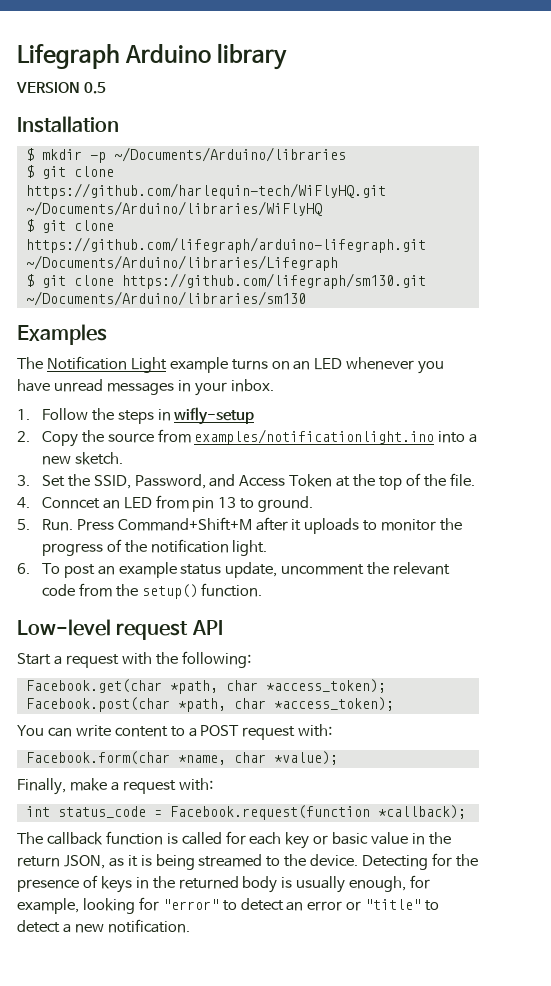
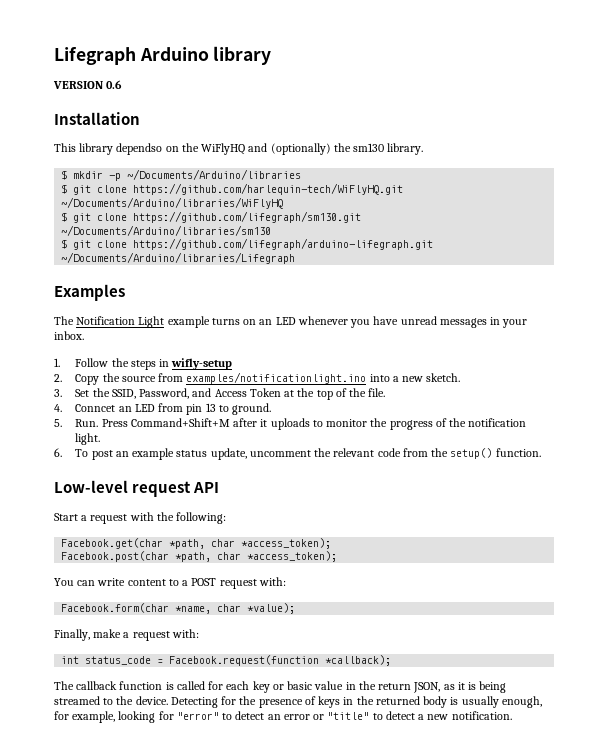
[83,82,106,94] 0.5 -> [106,80,123,89] 0.6
(119, 124) none -> [54,143,424,155] // This library dependso on the WiFlyHQ and (optionally) the sm130 library.
[25,237,426,253] [25,255,338,271] [25,273,426,289] [25,291,306,306] https://github.com/lifegraph/arduino-lifegraph.git ~/Documents/Arduino/libraries/Lifegraph // $ git clone https://github.com/lifegraph/sm130.git ~/Documents/Arduino/libraries/sm130 -> [133,211,362,223] [61,225,272,236] [61,238,434,250] [61,252,296,264] https://github.com/lifegraph/sm130.git ~/Documents/Arduino/libraries/sm130 // $ git clone https://github.com/lifegraph/arduino-lifegraph.git ~/Documents/Arduino/libraries/Lifegraph

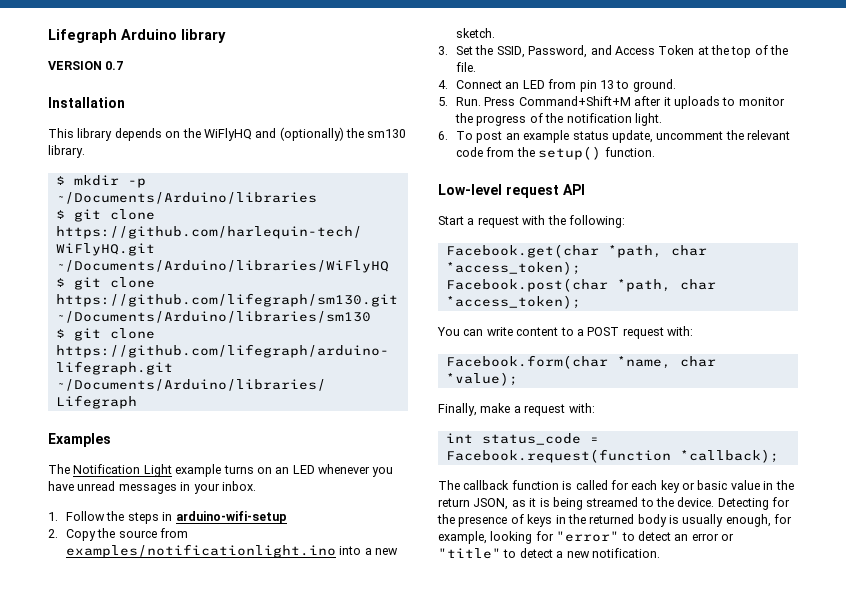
[106,80,123,89] 0.6 -> [105,61,124,70] 0.7
[116,143,163,155] dependso -> [114,128,162,141] depends
[171,358,233,370] wifly-setup -> [175,511,287,524] arduino-wifi-setup
[75,404,116,412] Conncet -> [456,80,503,89] Connect

